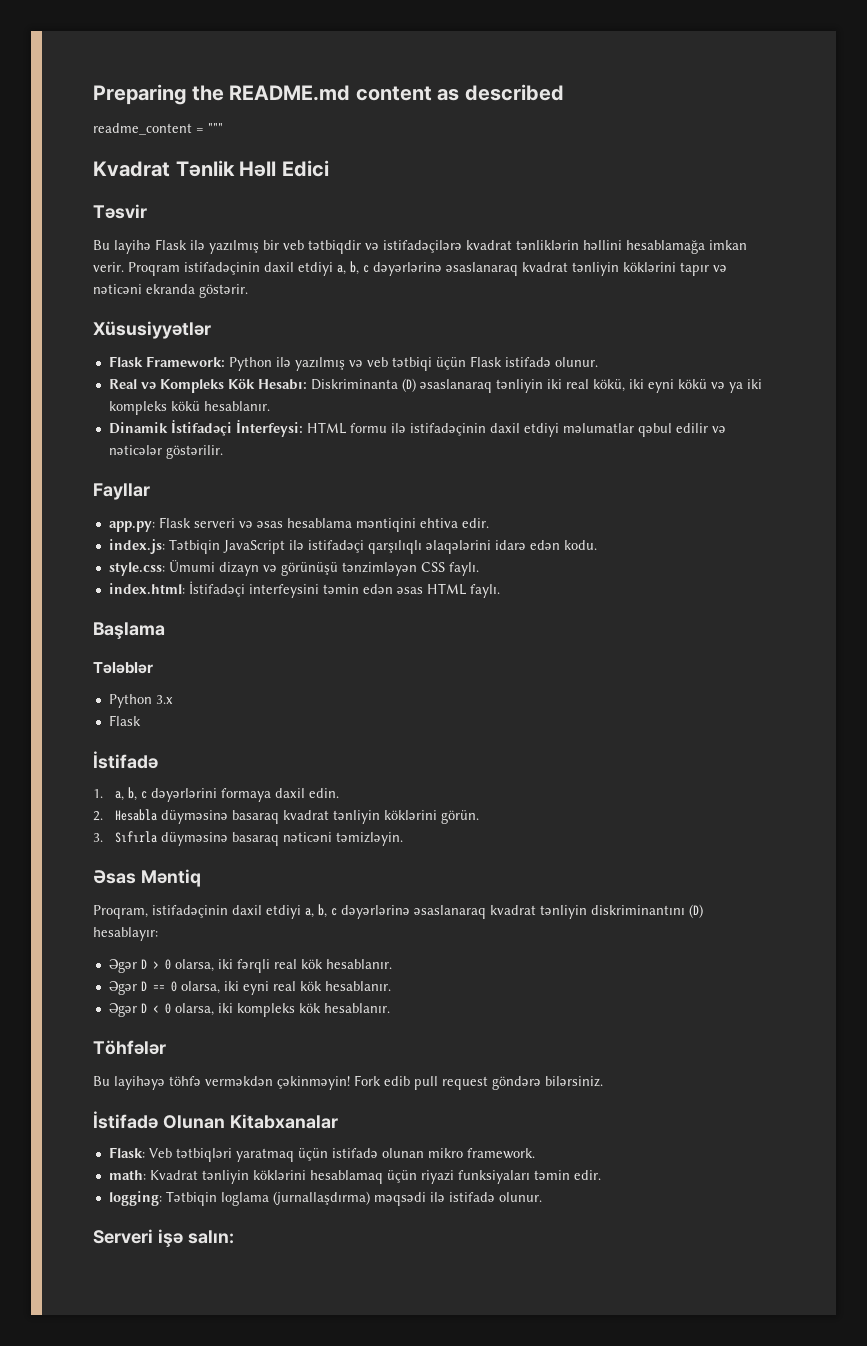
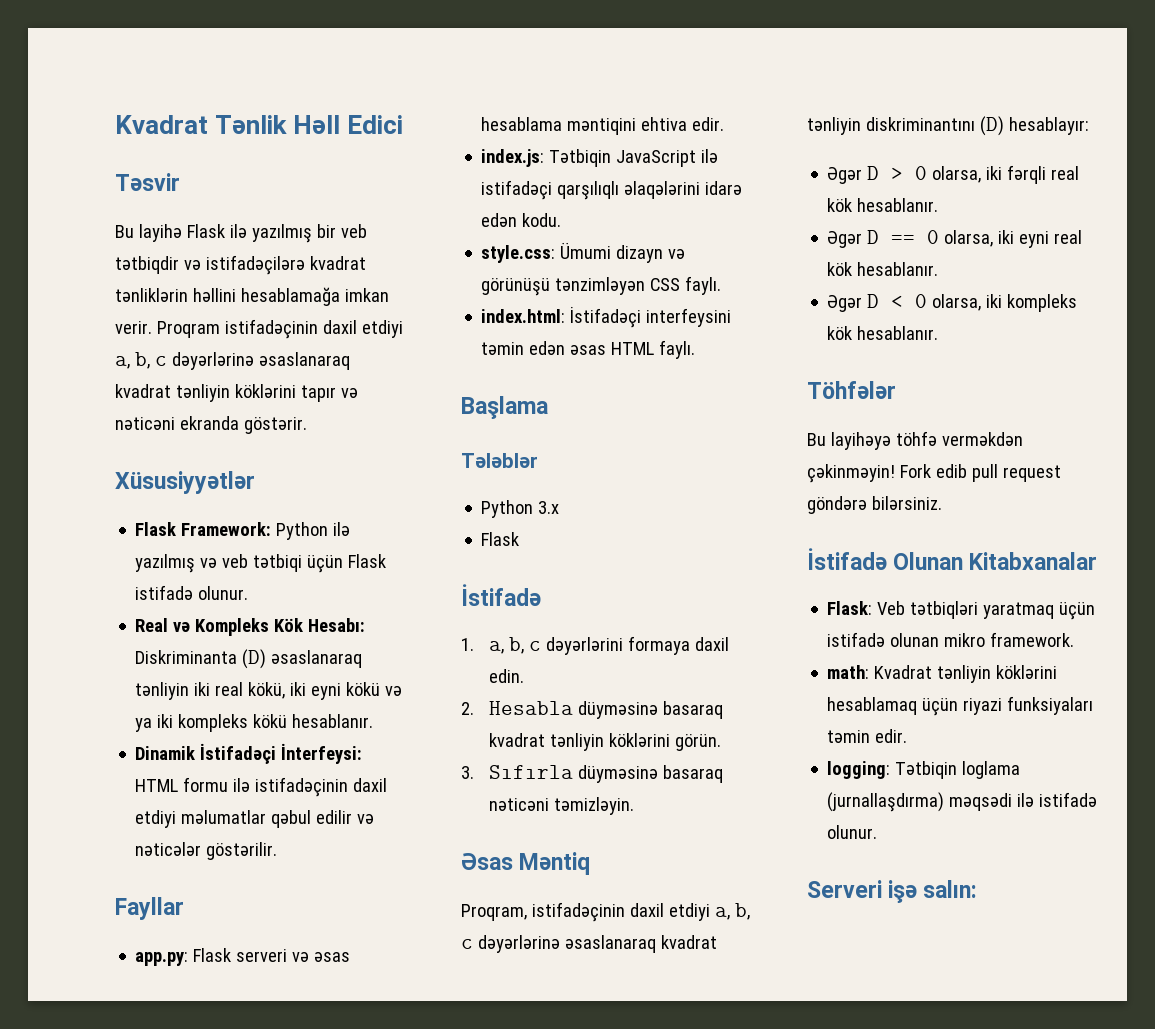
[93,84,564,105] [93,123,223,135] Preparing the README.md content as described // readme_content = """ // -> (115, 124) none

